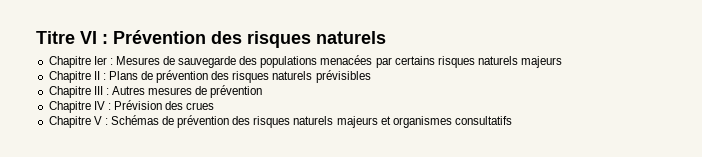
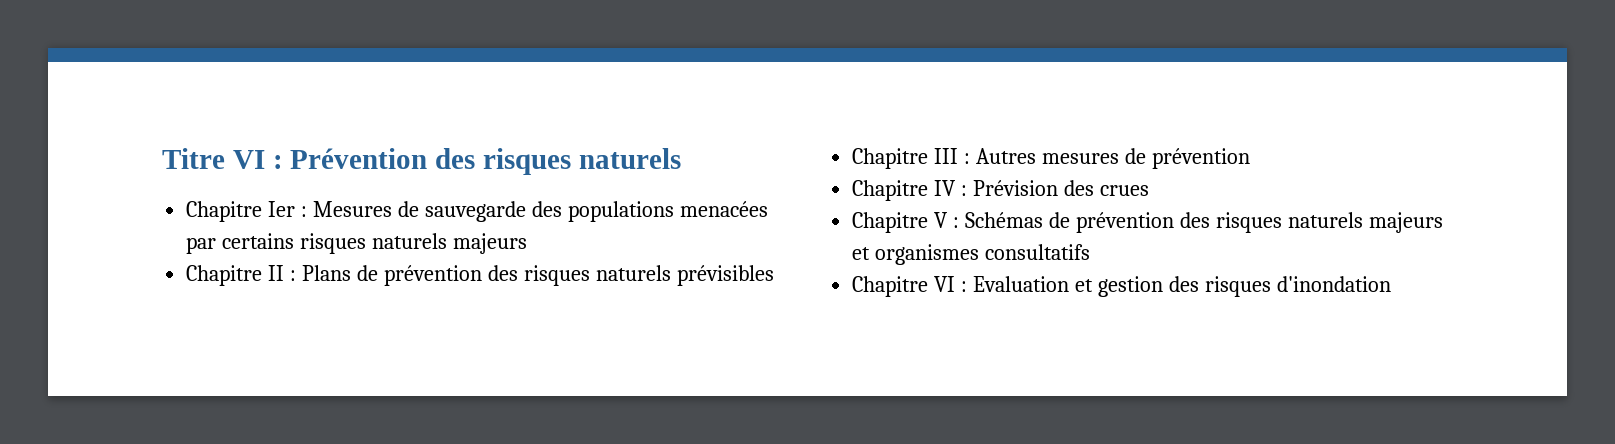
(512, 120) none -> [852,276,1391,297] // Chapitre VI : Evaluation et gestion des risques d'inondation

